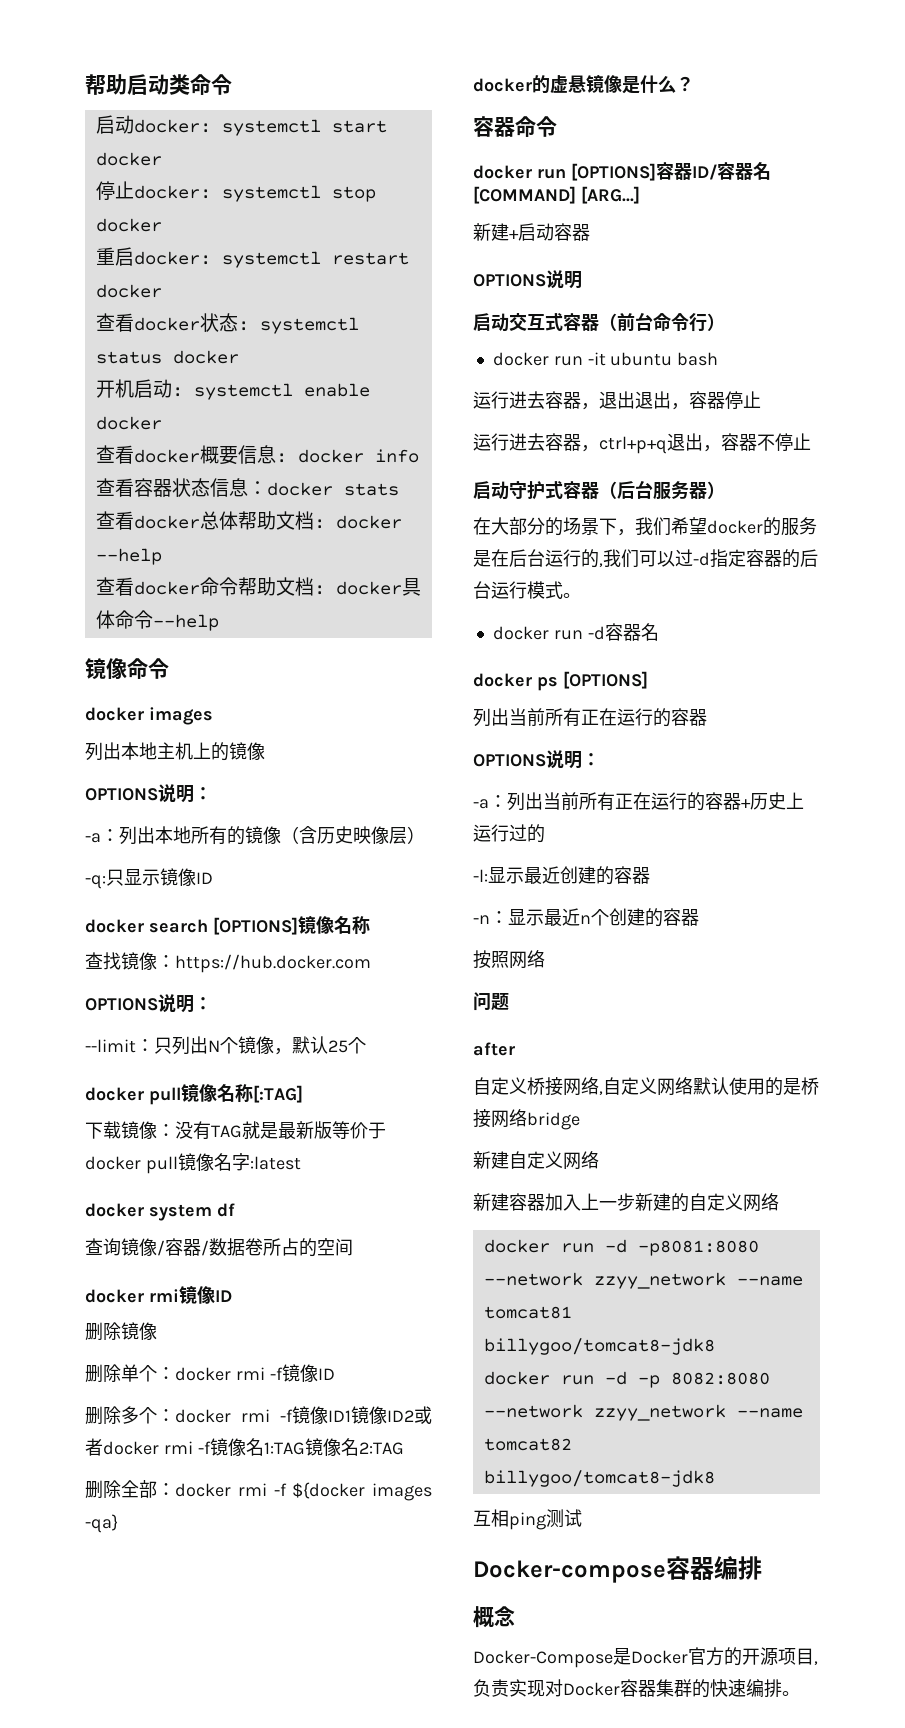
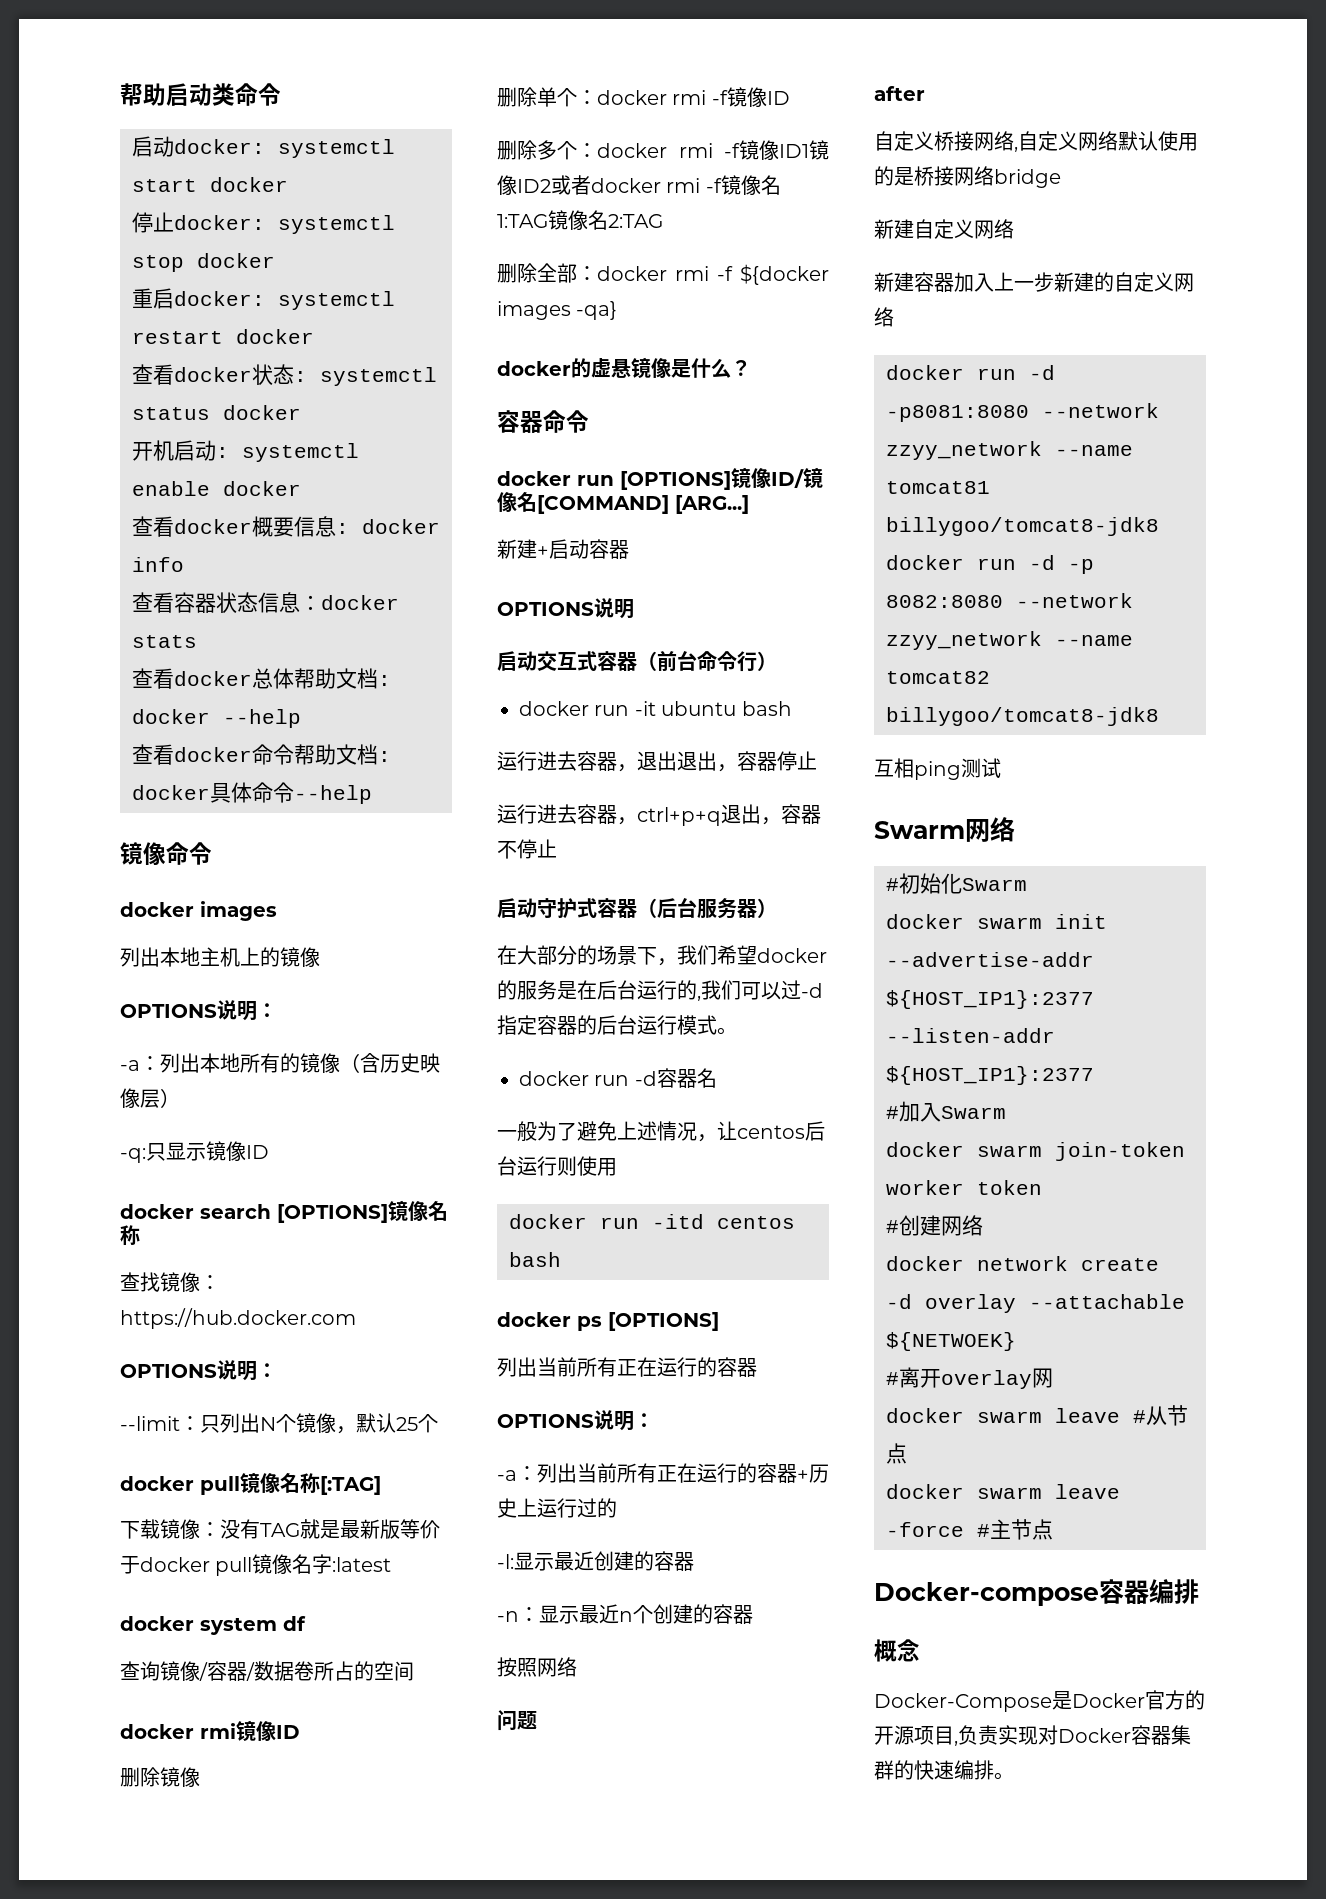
[656,162,753,180] 容器ID/容器 -> [731,467,823,489] [497,492,517,512] 镜像ID/镜像
(659, 632) none -> [497,1121,825,1142] [497,1156,617,1176] [509,1214,795,1229] [509,1252,561,1267] // 一般为了避免上述情况，让centos后台运行则使用 // docker run -itd centos bash
(582, 1518) none -> [874,817,1015,842] [886,873,1027,894] [886,914,1107,929] [886,952,1094,967] [886,990,1094,1009] [886,1028,1055,1043] [886,1066,1094,1085] [886,1101,1006,1122] [886,1142,1185,1161] [886,1180,1042,1195] [886,1215,983,1236] [886,1256,1159,1271] [886,1294,1185,1313] [886,1332,1016,1351] [886,1367,1053,1389] [886,1405,1188,1426] [886,1443,907,1464] [886,1484,1120,1499] [886,1519,1053,1540] // Swarm网络 // #初始化Swarm // docker swarm init --advertise-addr ${HOST_IP1}:2377 --listen-addr ${HOST_IP1}:2377 // #加入Swarm // docker swarm join-token worker token // #创建网络 // docker network create -d overlay --attachable ${NETWOEK} // #离开overlay网 // docker swarm leave #从节点 // docker swarm leave -force #主节点

